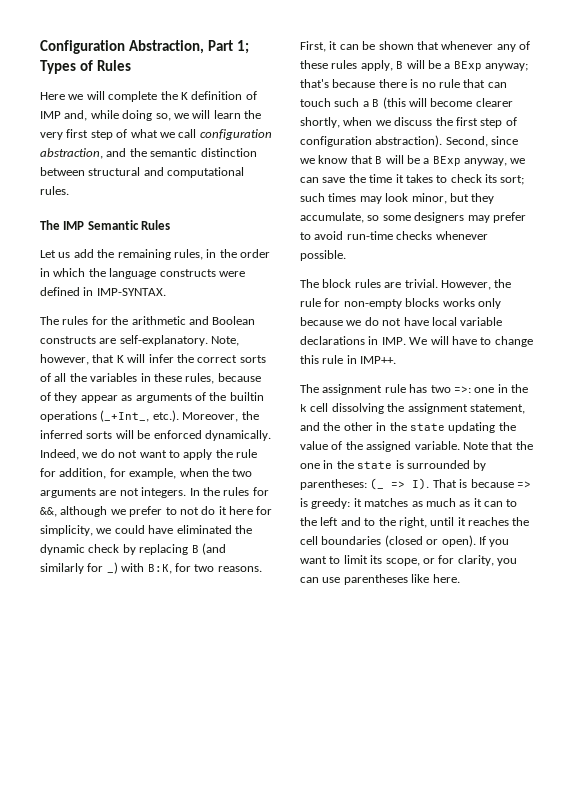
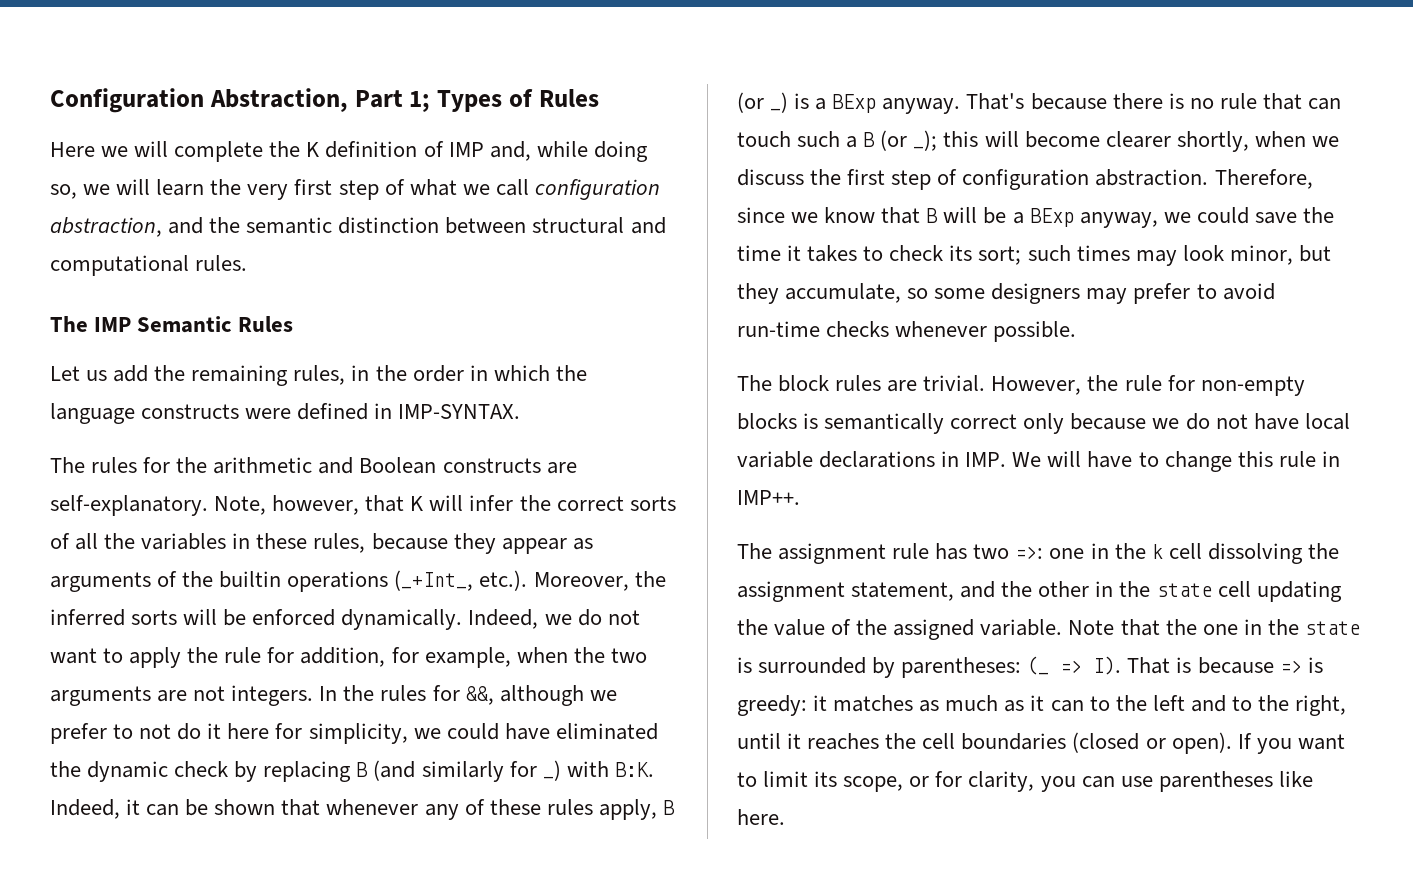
[40,392,51,401] of -> (448, 541) none
[147,563,262,574] [300,41,326,52] B:K, for two reasons. First, -> [614,762,654,777] [50,799,120,819] B:K. Indeed,
[406,60,528,71] [300,79,329,88] will be a BExp anyway; that's -> [737,92,1025,114] (or _) is a BExp anyway. That's
[382,97,406,109] (this -> [880,130,979,151] (or _); this
[375,135,488,147] abstraction). Second, -> [1095,169,1313,189] abstraction. Therefore,
[300,177,319,183] can -> [1196,207,1249,224] could
[442,298,475,307] works -> [803,413,1018,434] is semantically correct
(445, 427) none -> [1217,581,1251,597] cell

